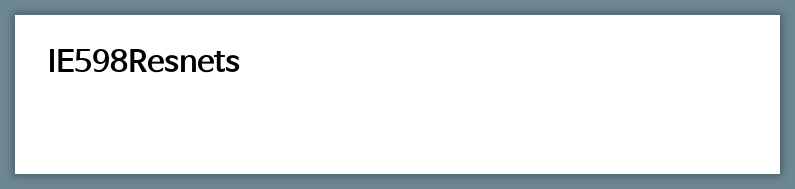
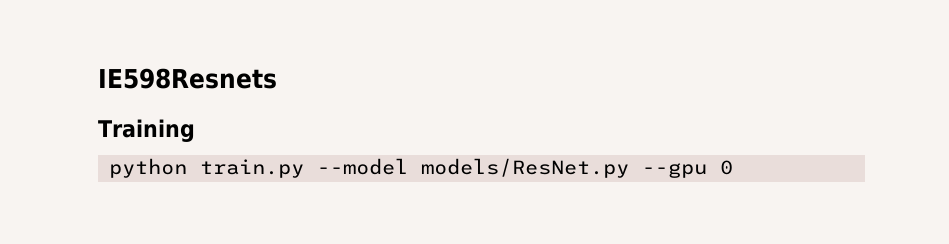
(240, 61) none -> [98,119,195,142] [108,158,733,178] // Training // python train.py --model models/ResNet.py --gpu 0

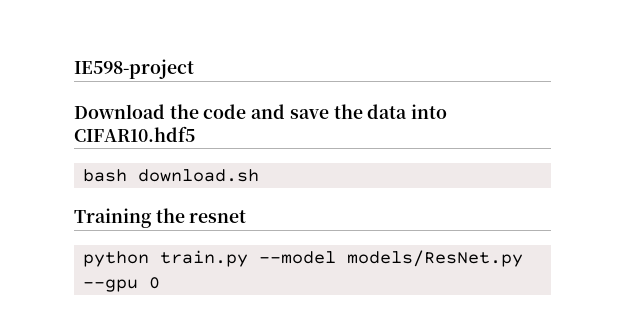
[98,68,277,89] IE598Resnets -> [74,59,194,79] [74,104,448,119] [74,126,195,142] [83,169,259,182] IE598-project // Download the code and save the data into CIFAR10.hdf5 // bash download.sh
(195, 130) none -> [155,208,247,223] the resnet

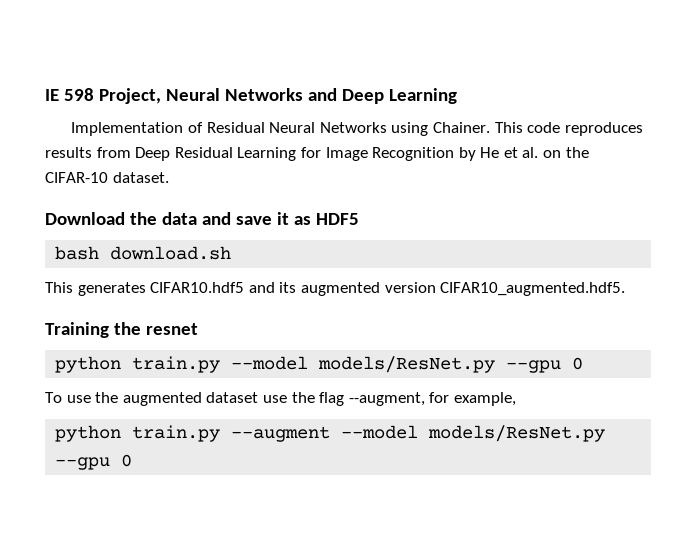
[74,59,194,79] IE598-project -> [45,88,457,104] [71,122,643,136] [45,147,589,161] [45,172,169,183] IE 598 Project, Neural Networks and Deep Learning // Implementation of Residual Neural Networks using Chainer. This code reproduces results from Deep Residual Learning for Image Recognition by He et al. on the CIFAR-10 dataset.
[203,104,247,119] code -> [161,212,197,225] data
[333,104,448,119] [74,126,195,142] [83,169,259,182] the data into CIFAR10.hdf5 // bash download.sh -> [276,212,359,225] [55,246,232,260] [45,282,626,296] it as HDF5 // bash download.sh // This generates CIFAR10.hdf5 and its augmented version CIFAR10_augmented.hdf5.
(160, 283) none -> [45,392,516,406] [55,425,606,442] [55,454,133,470] // To use the augmented dataset use the flag --augment, for example, // python train.py --augment --model models/ResNet.py --gpu 0

